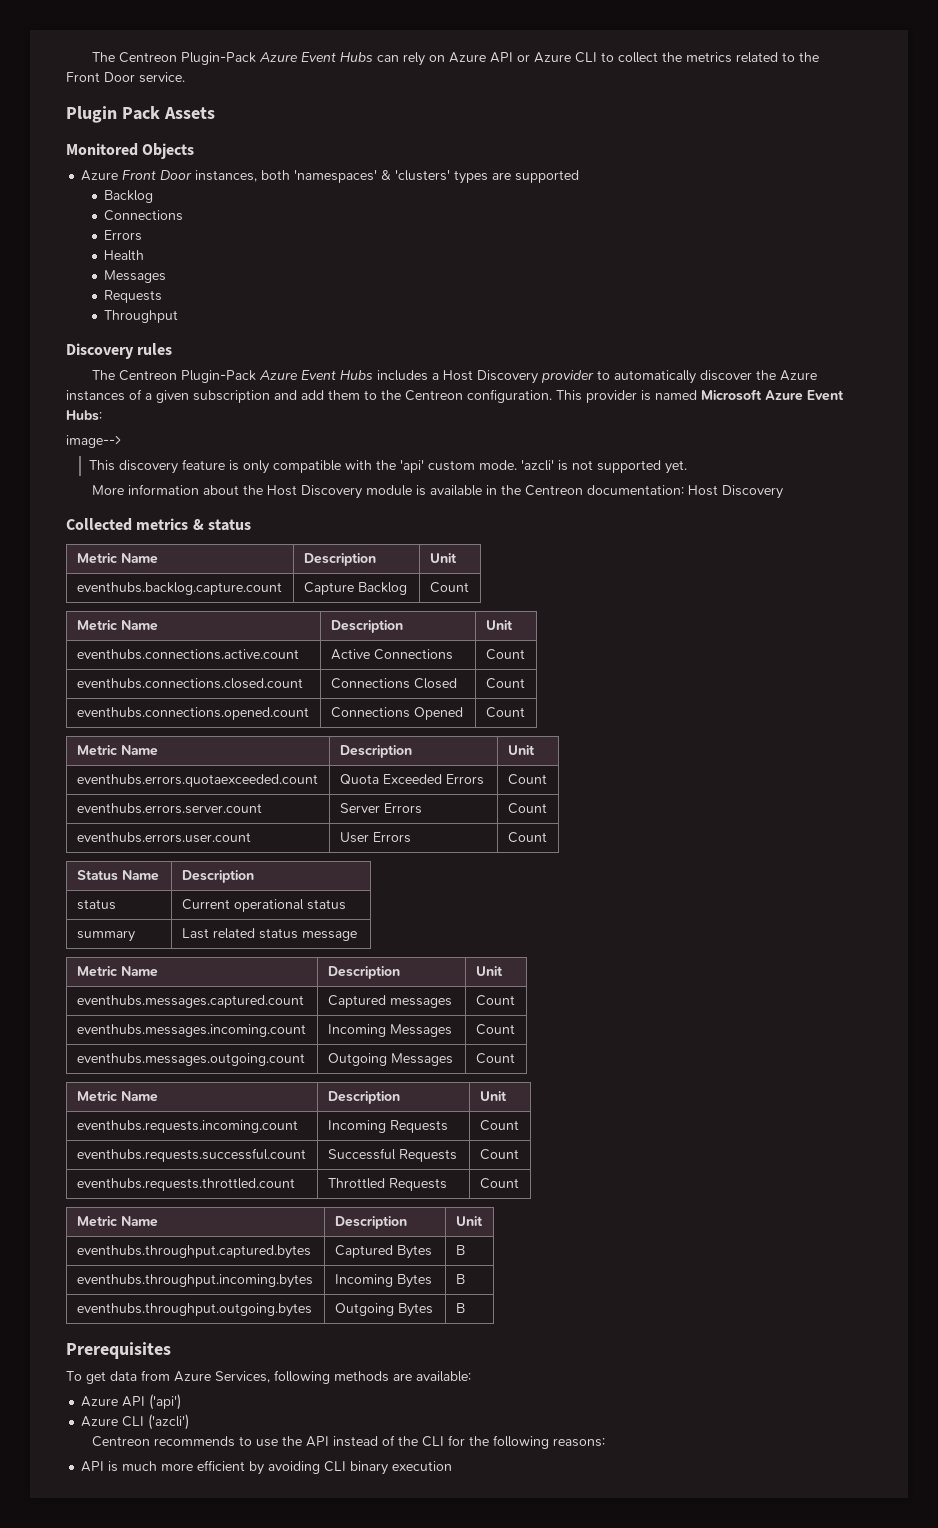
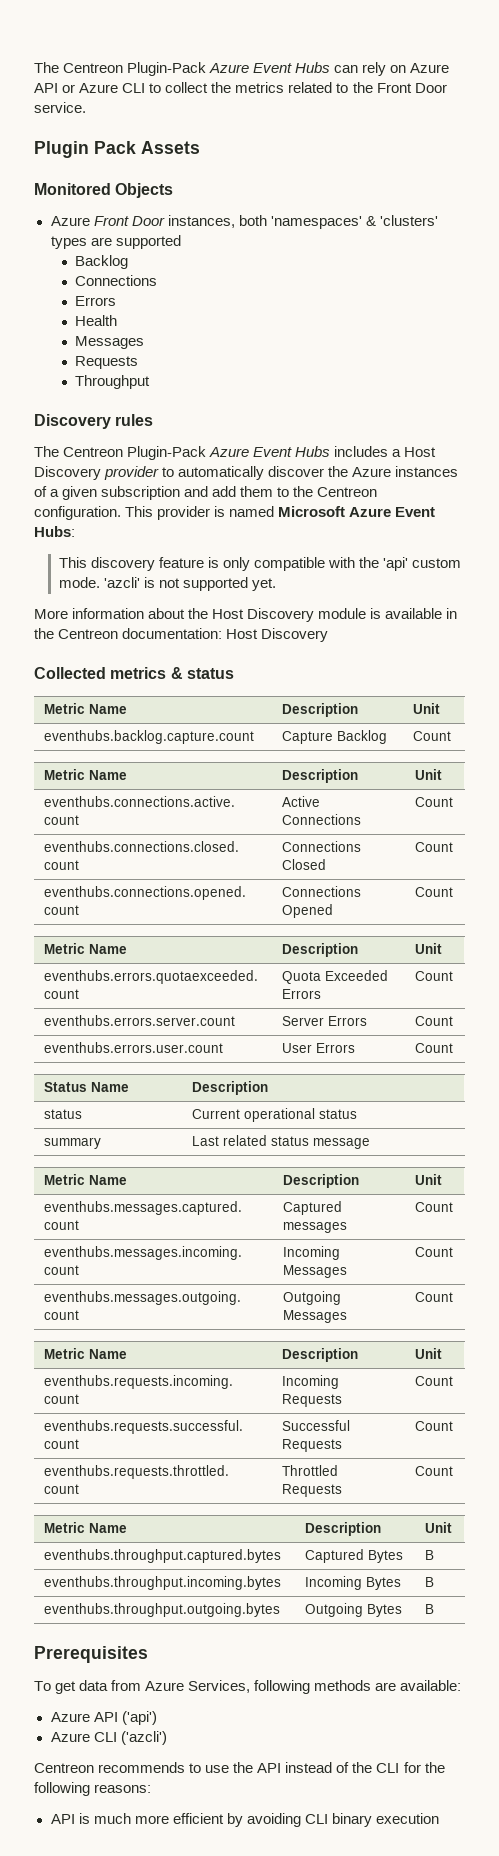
[66,435,121,448] // image--> -> (75, 531) none

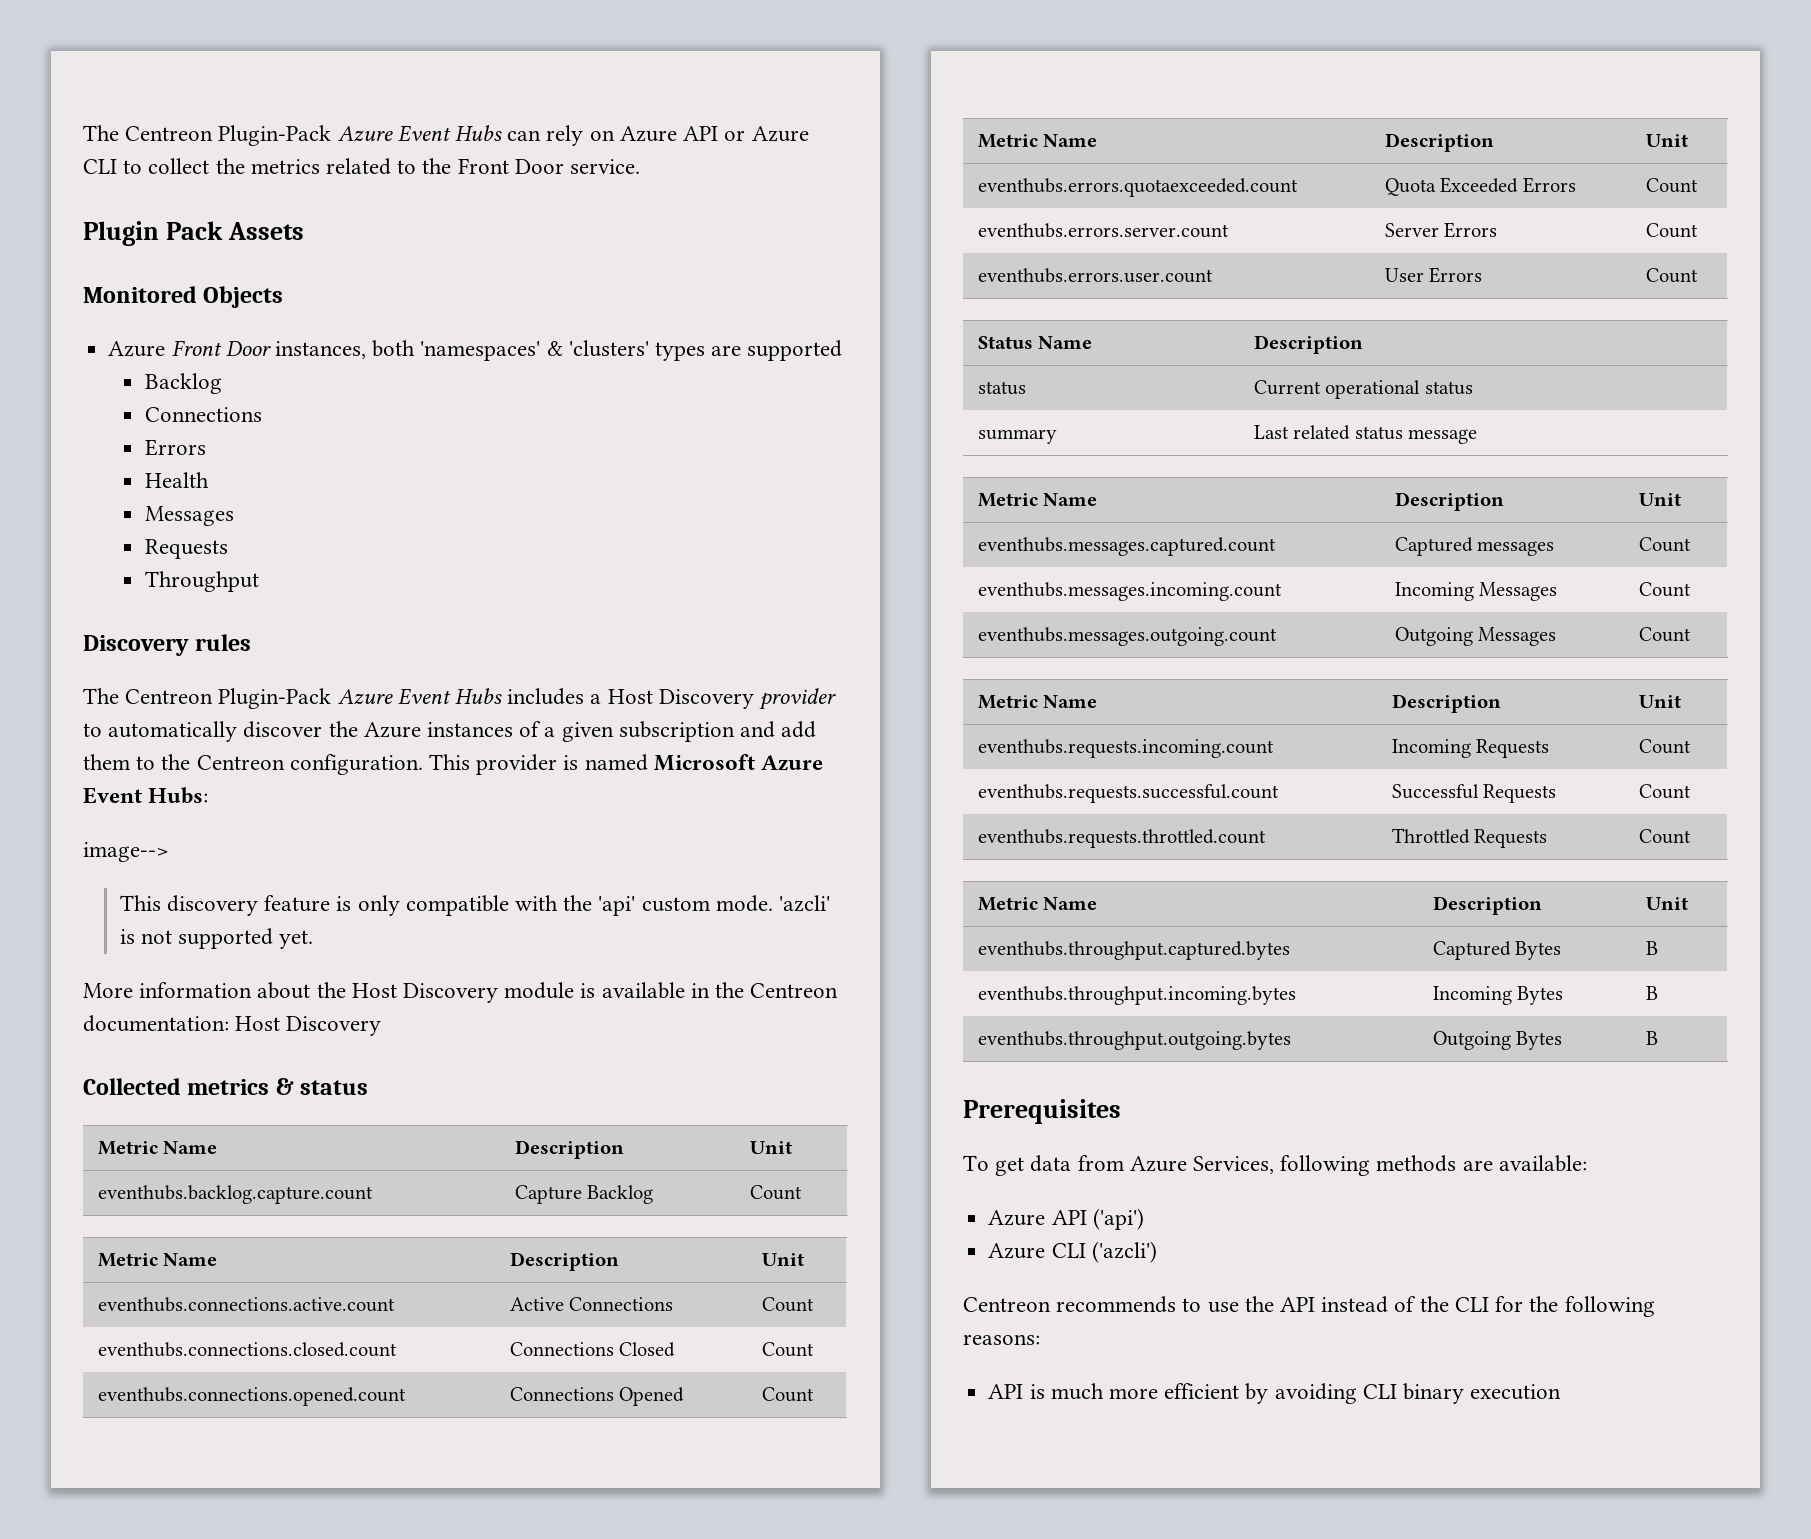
(75, 531) none -> [83,842,169,862] // image-->

